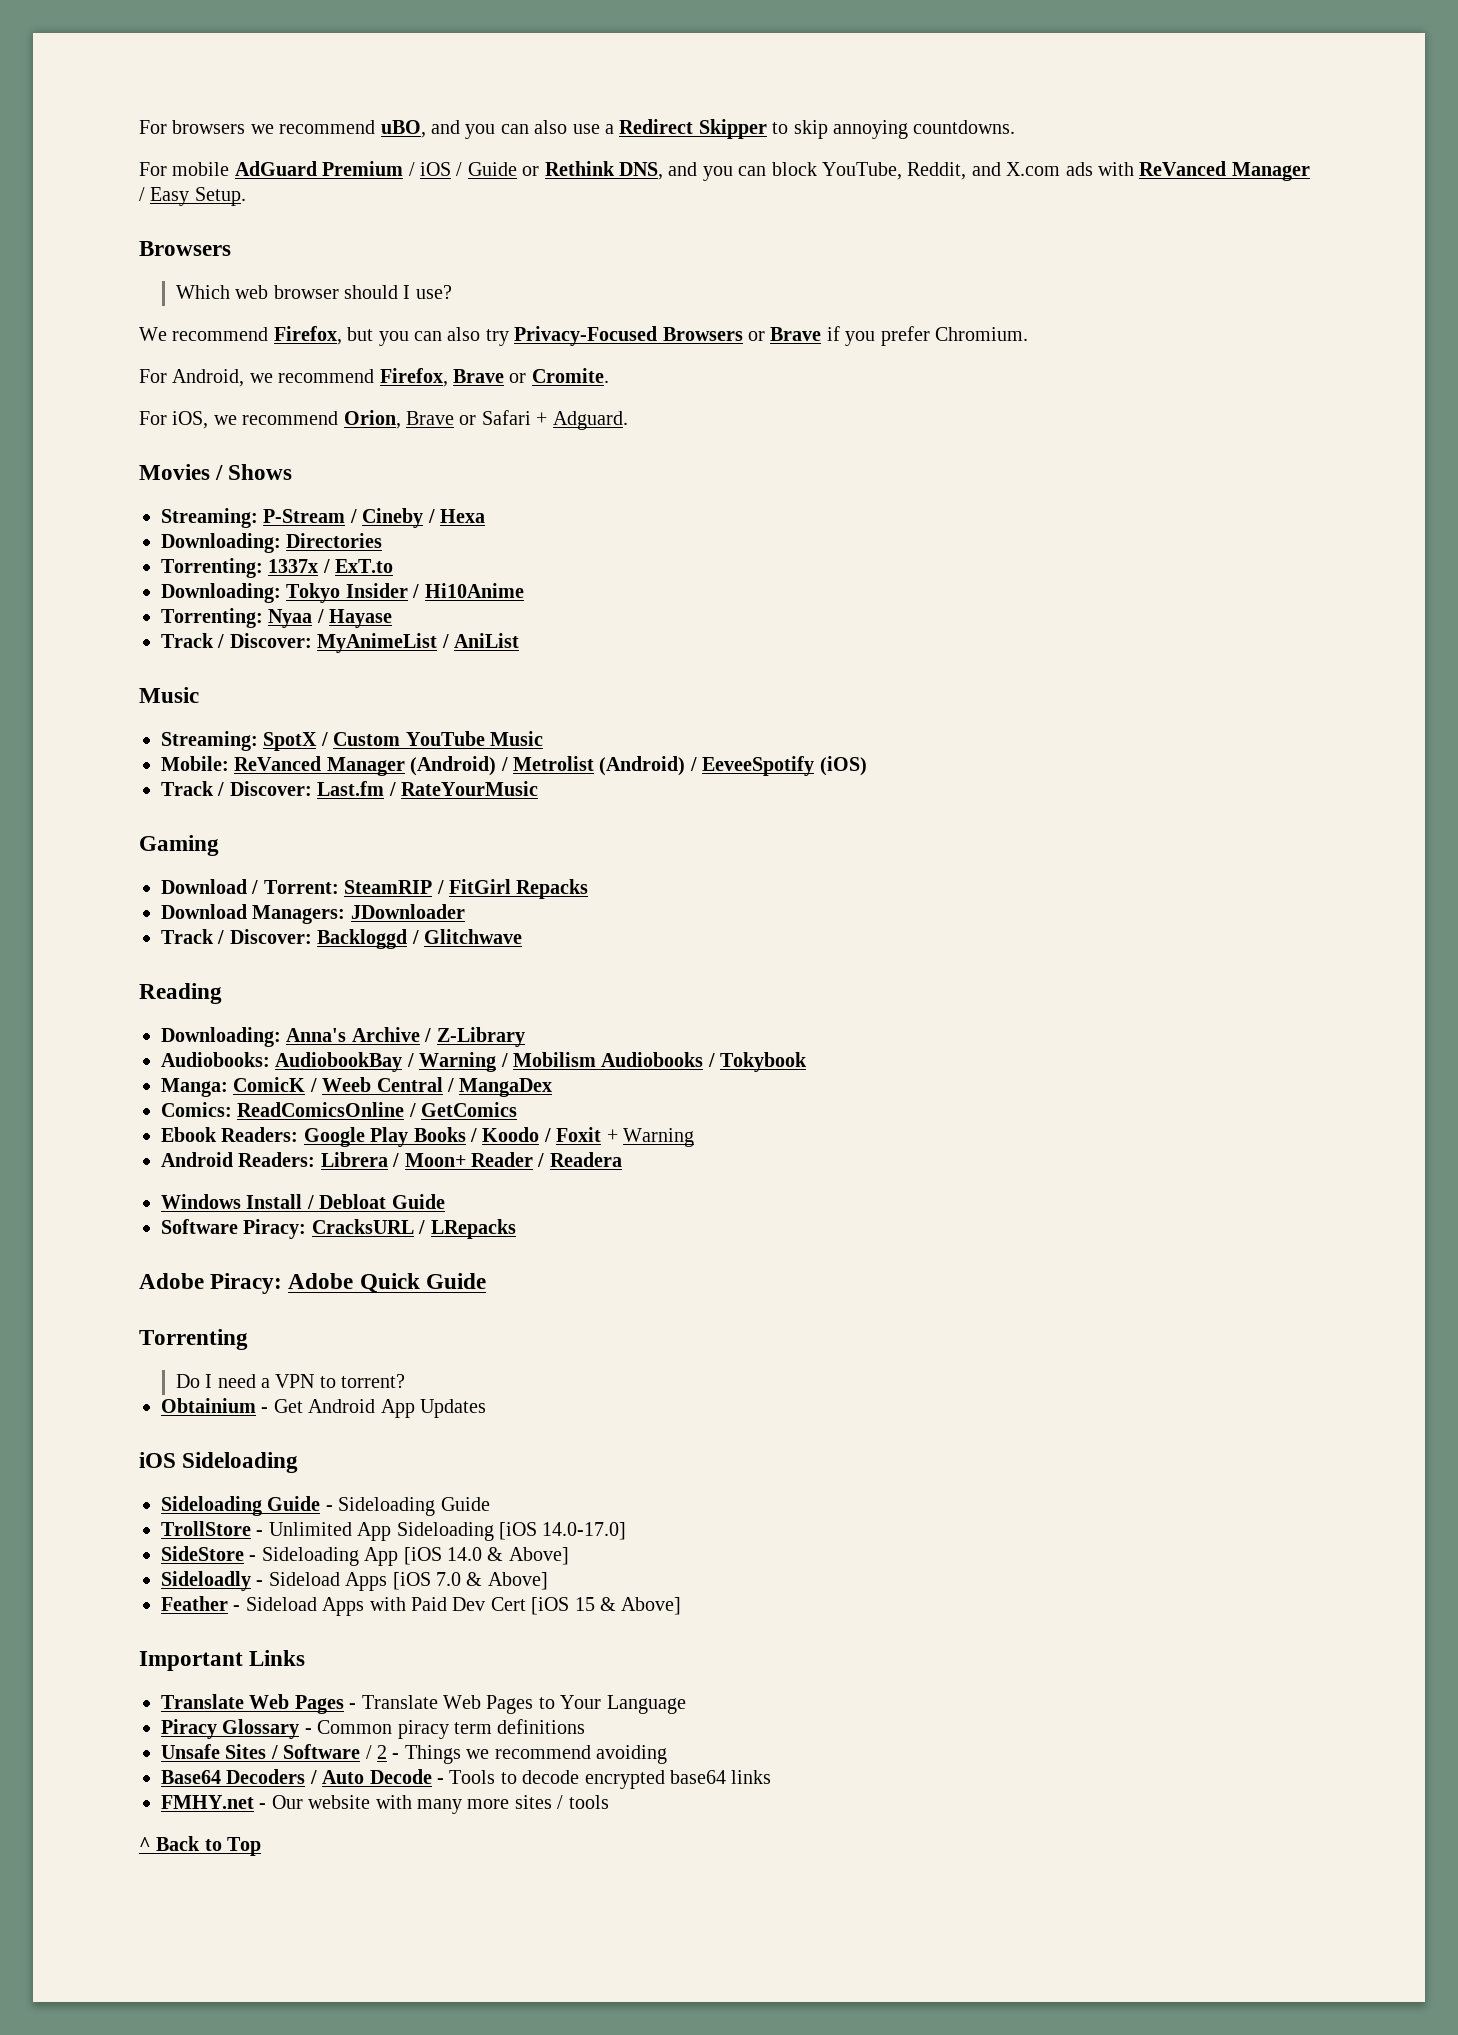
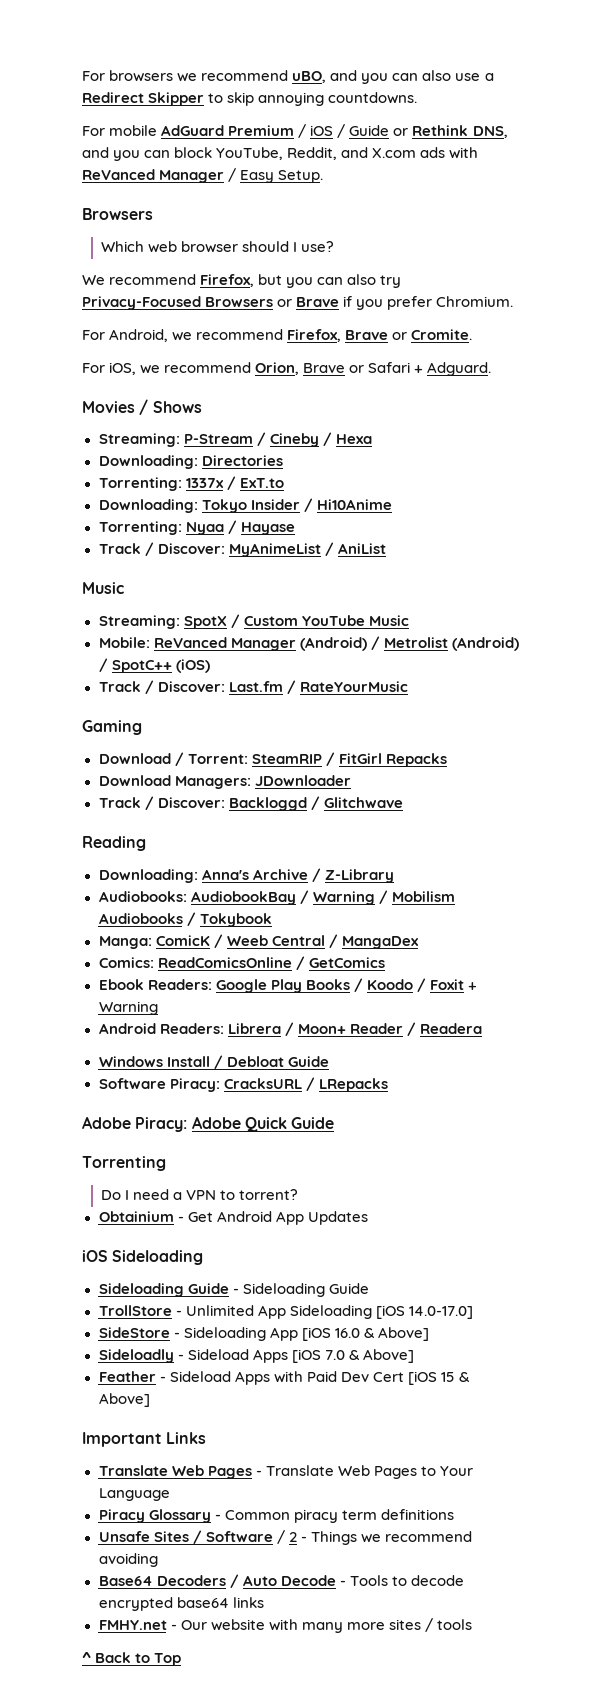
[702,756,815,776] EeveeSpotify -> [111,660,172,673] SpotC++
[447,1547,482,1561] 14.0 -> [334,1328,360,1338] 16.0

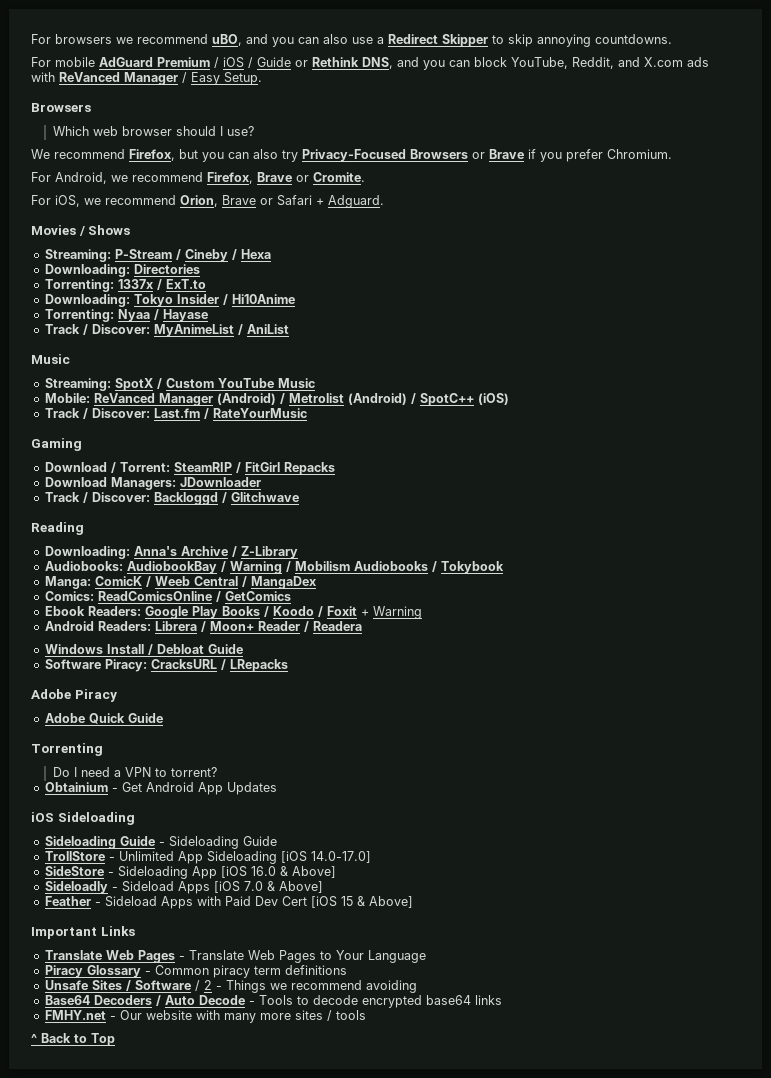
[135,1117,188,1132] Piracy: -> [74,689,117,702] Piracy //

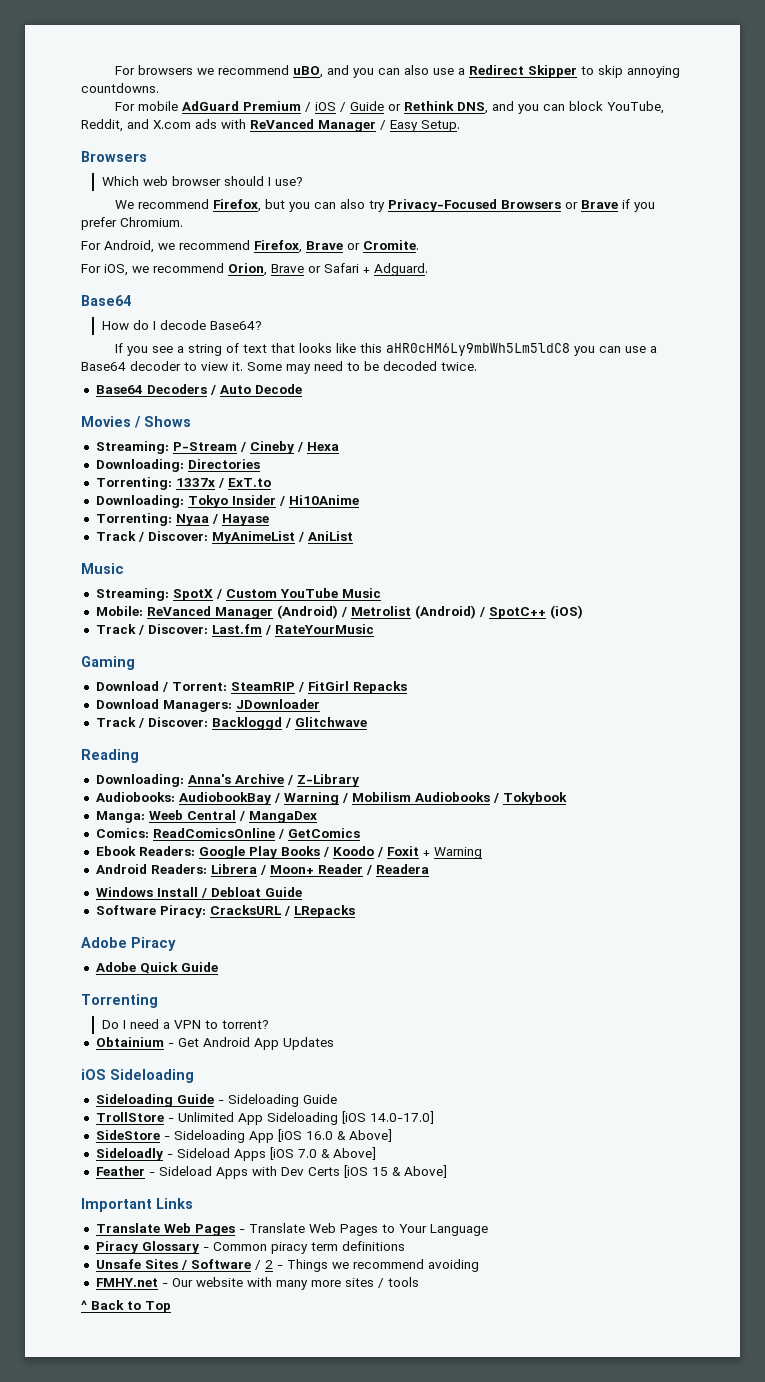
(384, 201) none -> [81,295,131,306] [101,320,262,330] [115,343,658,356] [81,361,477,374] [95,384,302,395] // Base64 // How do I decode Base64? // If you see a string of text that looks like this aHR0cHM6Ly9mbWh5Lm5ldC8 you can use a Base64 decoder to view it. Some may need to be decoded twice. // Base64 Decoders / Auto Decode
[94,576,151,587] ComicK / -> (145, 817) none
[224,896,307,906] Paid Dev Cert -> [280,1167,340,1176] Dev Certs
[44,995,502,1008] // Base64 Decoders / Auto Decode - Tools to decode encrypted base64 links -> (479, 1265) none

